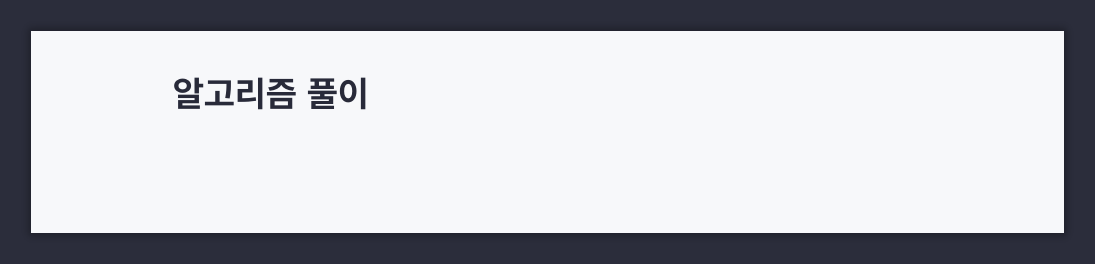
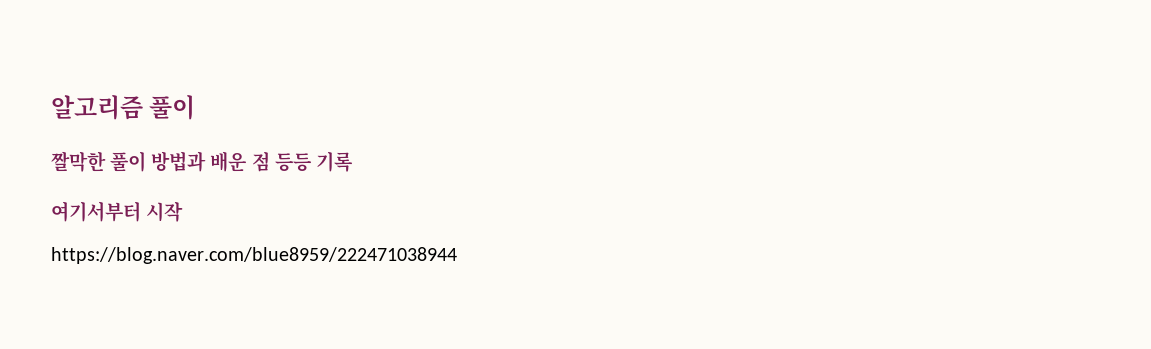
(369, 93) none -> [51,151,353,172] [51,201,184,222] [51,247,457,264] // 짤막한 풀이 방법과 배운 점 등등 기록 // 여기서부터 시작 // https://blog.naver.com/blue8959/222471038944

